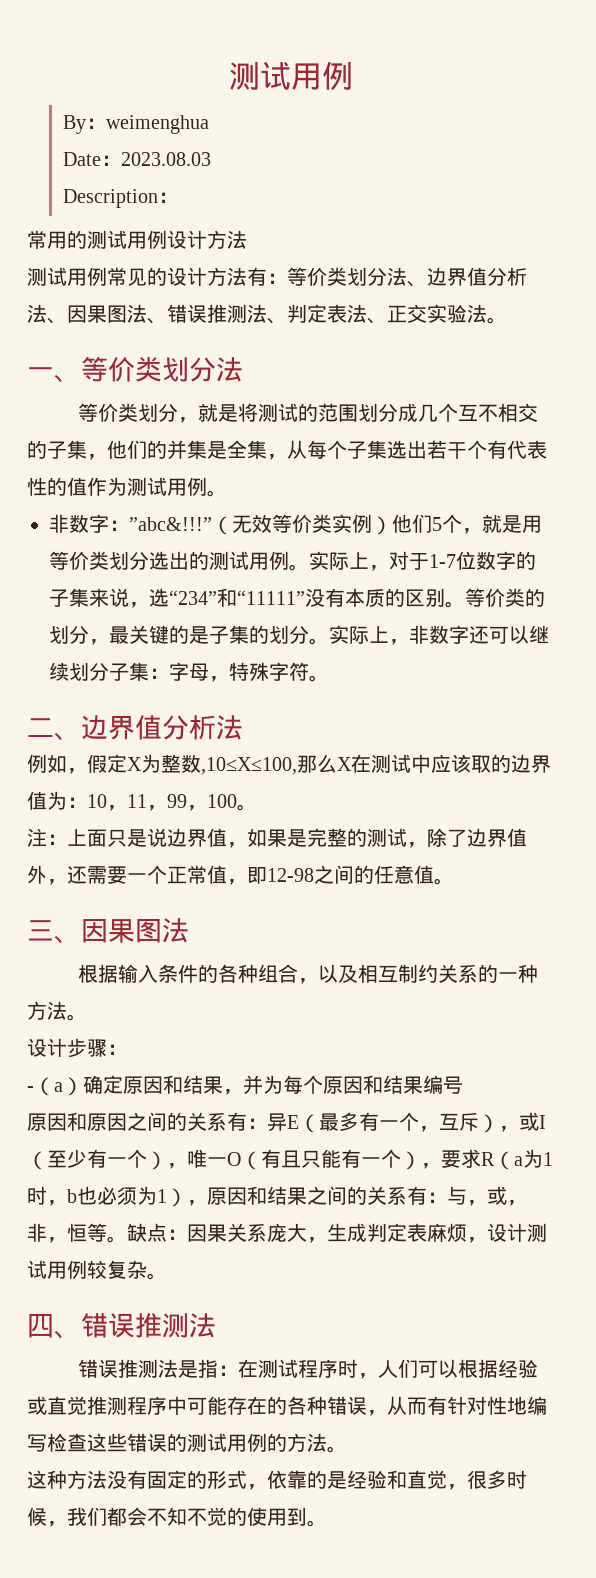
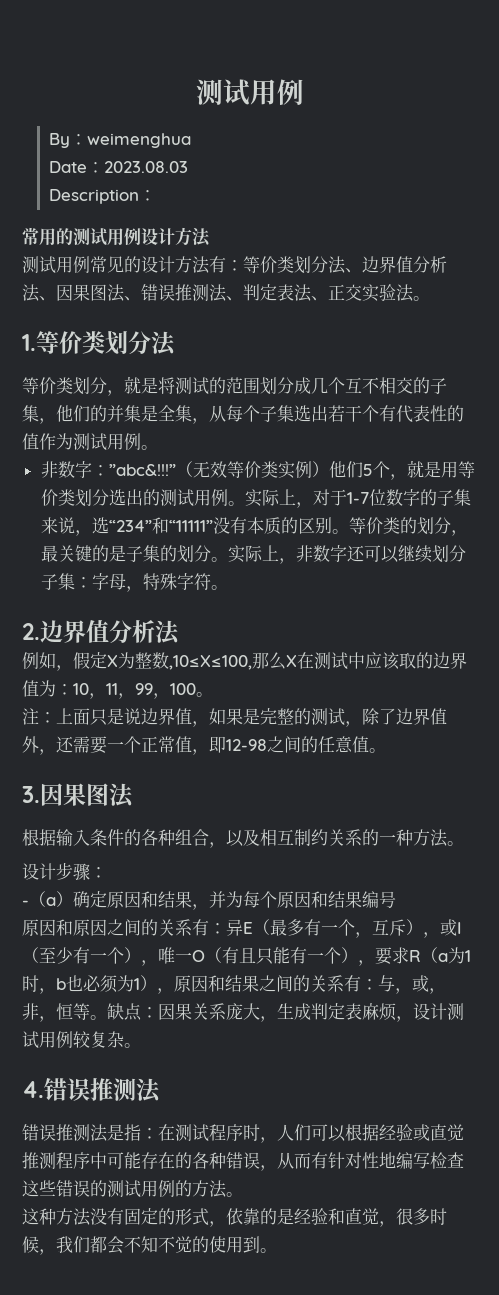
[27,367,81,383] 一、 -> [22,334,36,351] 1.
[27,718,81,741] 二、 -> [22,623,40,640] 2.
[27,920,81,944] 三、 -> [22,786,40,803] 3.
[27,1314,81,1339] 四、 -> [22,1081,44,1098] 4.

